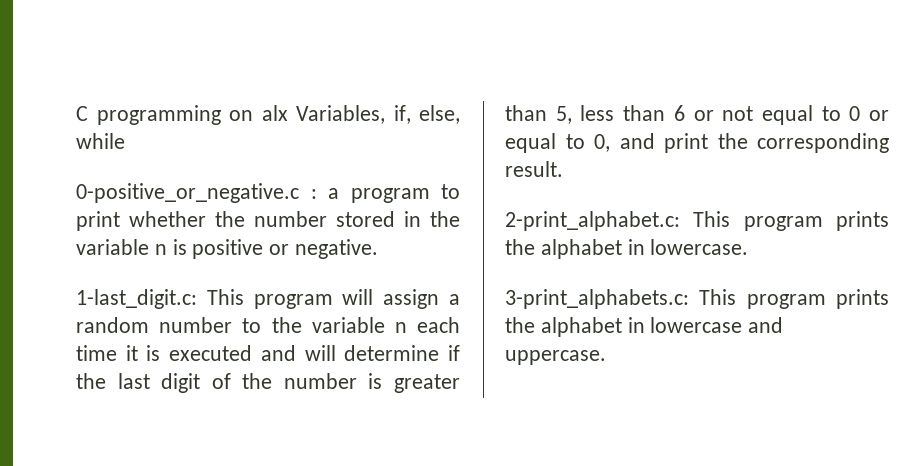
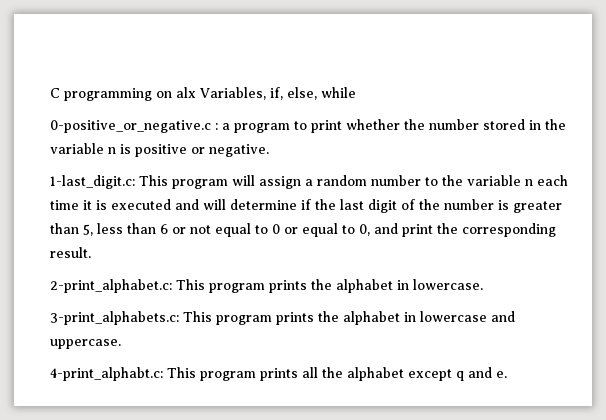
(606, 357) none -> [50,367,507,381] // 4-print_alphabt.c: This program prints all the alphabet except q and e.

